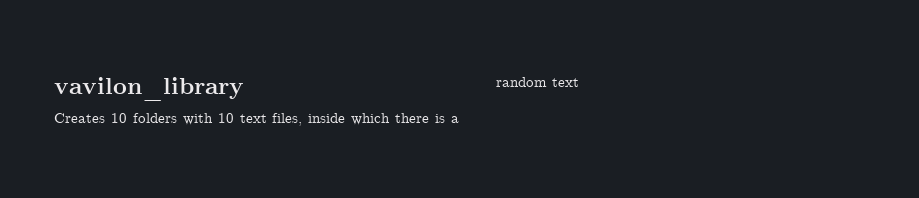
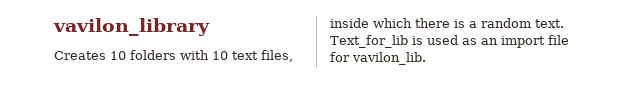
[552,78,579,87] text -> [535,19,564,28] [330,35,569,48] [330,52,426,65] text. Text_for_lib is used as an import file for vavilon_lib.

